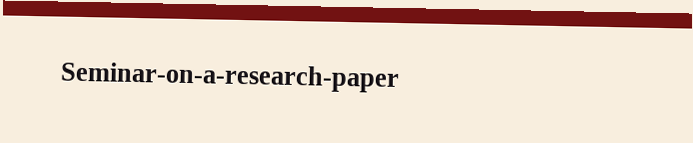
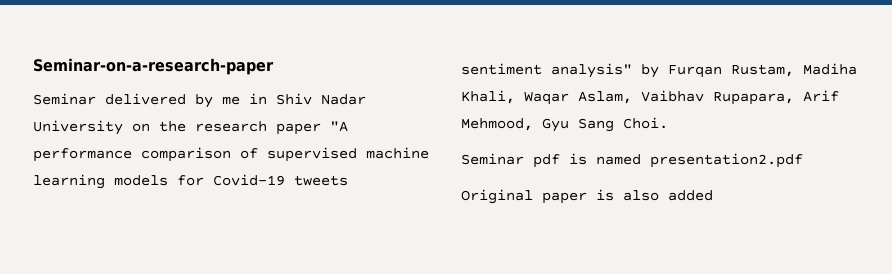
(400, 77) none -> [33,93,366,108] [33,120,348,135] [33,147,429,162] [33,174,348,189] [461,63,857,78] [461,90,839,105] [461,117,668,132] [461,153,803,168] [461,189,713,204] // Seminar delivered by me in Shiv Nadar University on the research paper "A performance comparison of supervised machine learning models for Covid-19 tweets sentiment analysis" by Furqan Rustam, Madiha Khali, Waqar Aslam, Vaibhav Rupapara, Arif Mehmood, Gyu Sang Choi. // Seminar pdf is named presentation2.pdf // Original paper is also added

